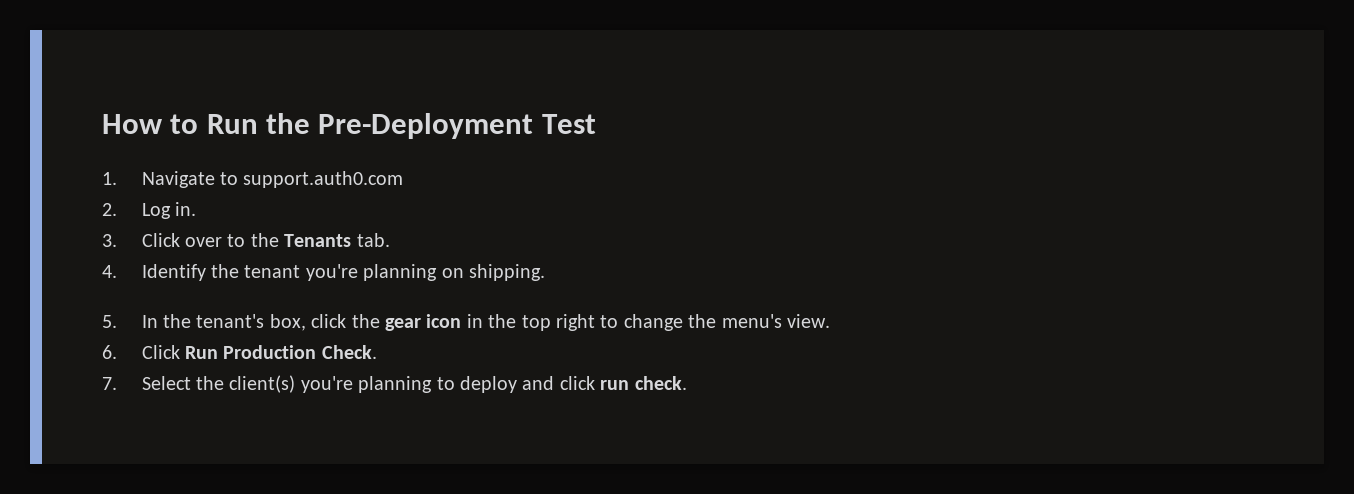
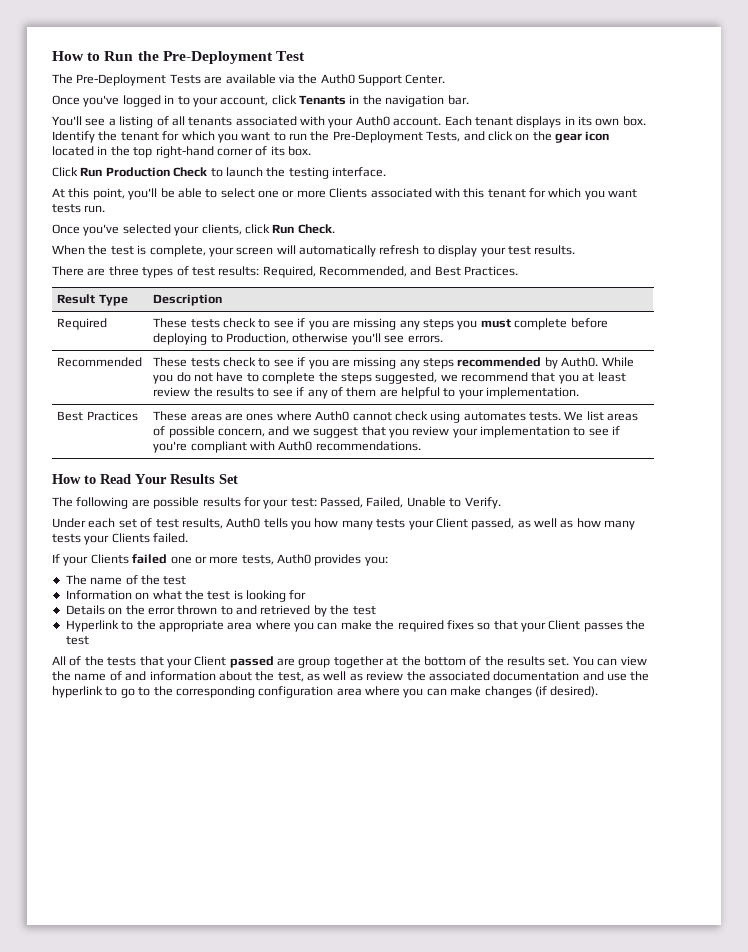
[102,171,404,188] [102,202,196,219] [102,233,390,247] [102,264,545,281] [102,314,347,331] 1. Navigate to support.auth0.com // 2. Log in. // 3. Click over to the Tenants tab. // 4. Identify the tenant you're planning on shipping. // 5. In the tenant's box, click -> [52,74,446,86] [52,95,469,107] [52,116,646,128] [52,131,530,143] The Pre-Deployment Tests are available via the Auth0 Support Center. // Once you've logged in to your account, click Tenants in the navigation bar. // You'll see a listing of all tenants associated with your Auth0 account. Each tenant displays in its own box. Identify the tenant for which you want to run the Pre-Deployment Tests, and click on
(462, 321) none -> [52,146,94,156] located
[555,314,830,331] [102,345,377,359] [102,375,687,393] right to change the menu's view. // 6. Click Run Production Check. // 7. Select the client(s) you're planning to deploy and click run check. -> [155,146,311,158] [52,167,386,179] [52,188,638,200] [52,204,106,213] [52,224,335,236] [52,245,576,257] [52,266,519,278] [57,294,128,306] [153,294,223,306] [57,318,108,330] [153,318,608,330] [153,333,443,345] [57,357,143,367] [153,357,634,369] [153,372,626,384] [153,387,580,399] [57,411,138,421] [153,411,639,423] [153,426,621,438] [153,441,421,453] [52,474,238,484] [52,497,501,509] [52,518,636,530] [52,533,189,545] [52,554,388,566] [65,575,187,585] [65,590,307,602] [65,605,376,617] [65,620,646,632] [65,636,89,645] [52,656,647,668] [52,671,650,682] [52,686,599,698] right-hand corner of its box. // Click Run Production Check to launch the testing interface. // At this point, you'll be able to select one or more Clients associated with this tenant for which you want tests run. // Once you've selected your clients, click Run Check. // When the test is complete, your screen will automatically refresh to display your test results. // There are three types of test results: Required, Recommended, and Best Practices. // Result Type | Description // Required | These tests check to see if you are missing any steps you must complete before deploying to Production, otherwise you'll see errors. // Recommended | These tests check to see if you are missing any steps recommended by Auth0. While you do not have to complete the steps suggested, we recommend that you at least review the results to see if any of them are helpful to your implementation. // Best Practices | These areas are ones where Auth0 cannot check using automates tests. We list areas of possible concern, and we suggest that you review your implementation to see if you're compliant with Auth0 recommendations. // How to Read Your Results Set // The following are possible results for your test: Passed, Failed, Unable to Verify. // Under each set of test results, Auth0 tells you how many tests your Client passed, as well as how many tests your Clients failed. // If your Clients failed one or more tests, Auth0 provides you: // The name of the test // Information on what the test is looking for // Details on the error thrown to and retrieved by the test // Hyperlink to the appropriate area where you can make the required fixes so that your Client passes the test // All of the tests that your Client passed are group together at the bottom of the results set. You can view the name of and information about the test, as well as review the associated documentation and use the hyperlink to go to the corresponding configuration area where you can make changes (if desired).

